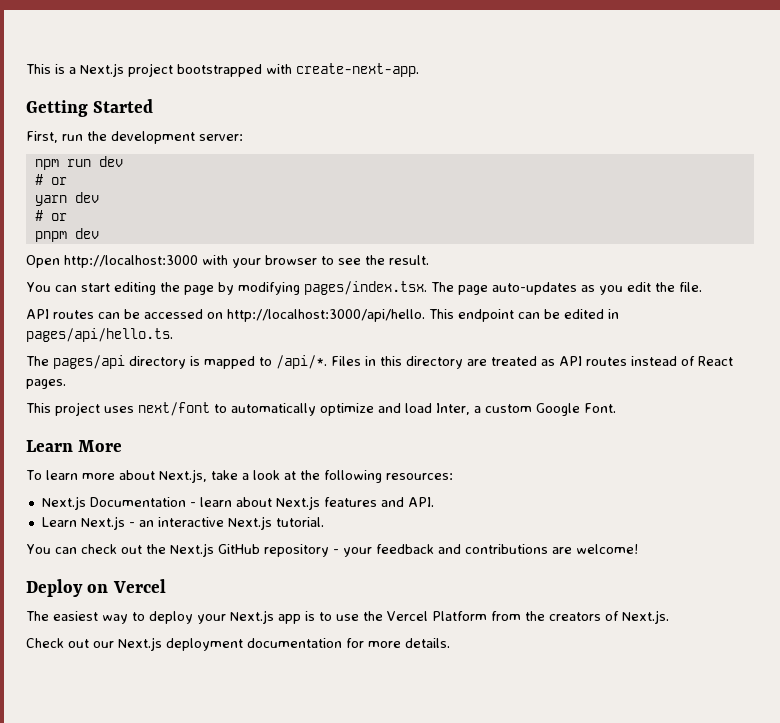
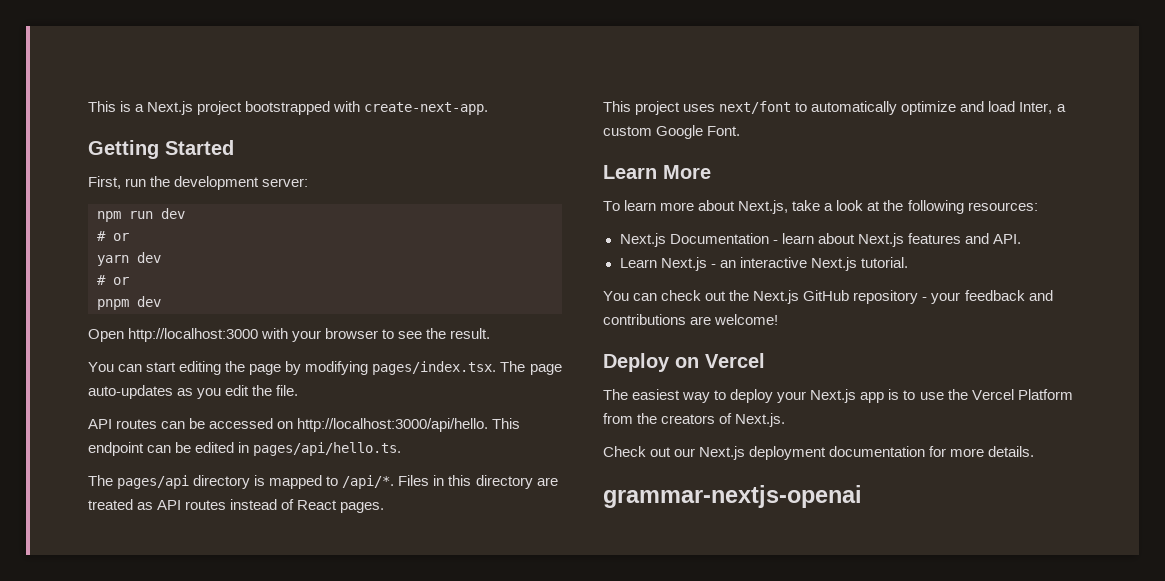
(450, 643) none -> [603,485,862,508] // grammar-nextjs-openai

